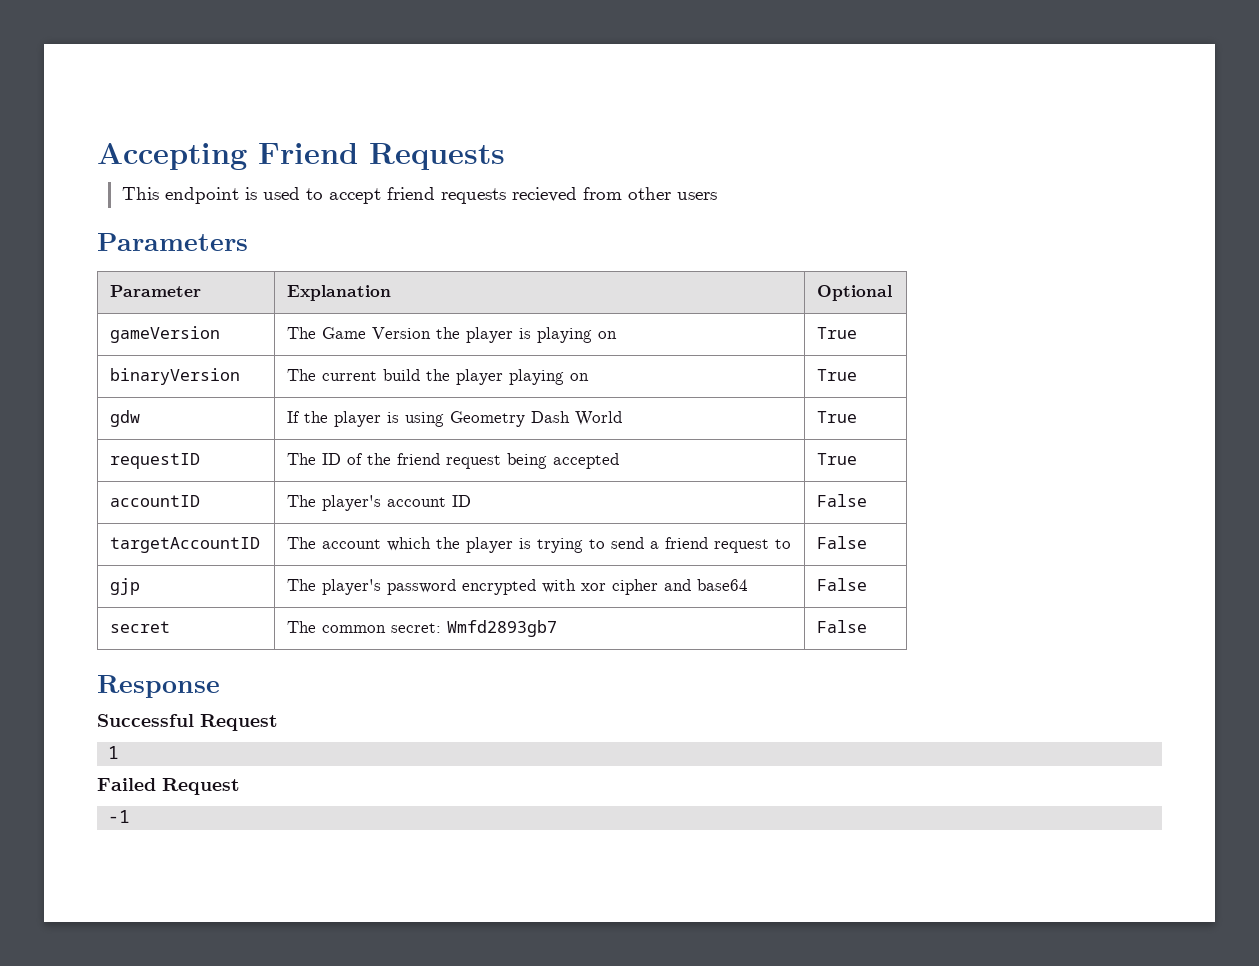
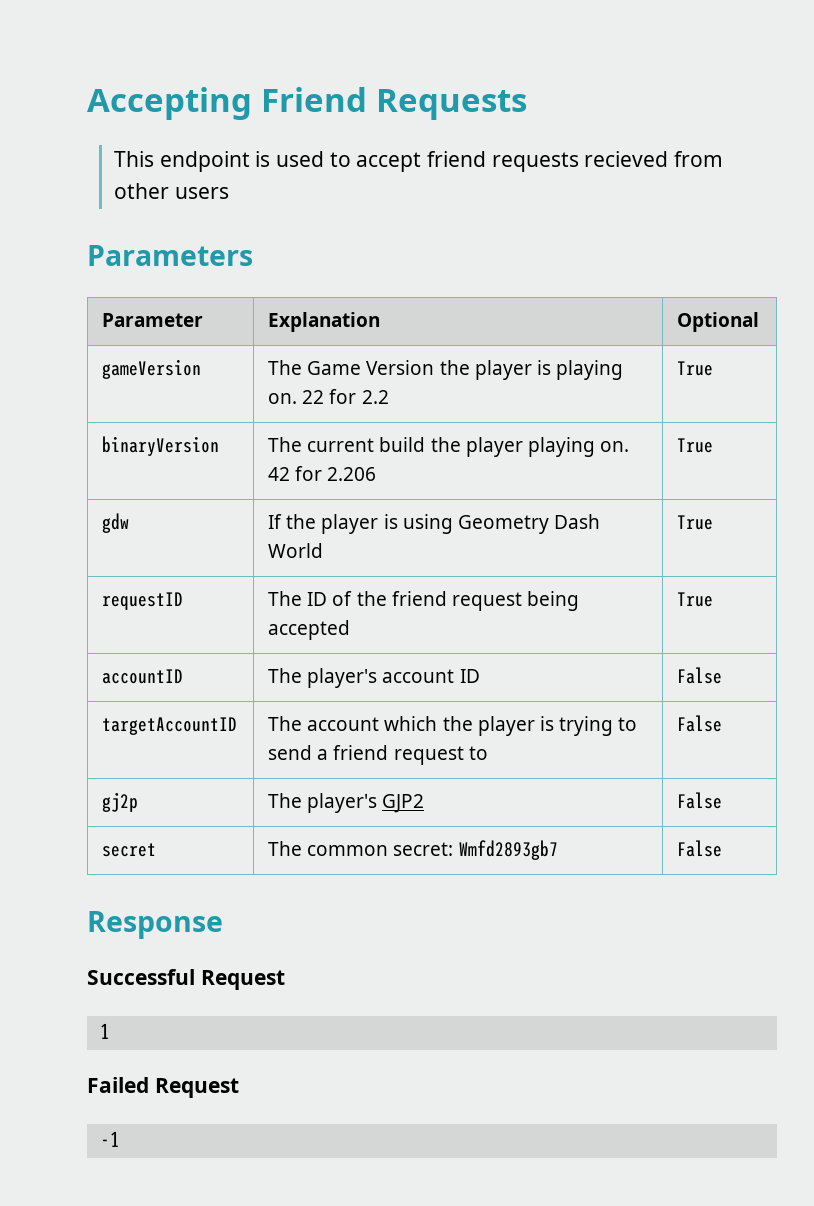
[598,331,618,339] on -> [268,389,389,404] on. 22 for 2.2
[570,373,590,381] on -> [599,441,629,452] [268,466,377,481] on. 42 for 2.206
[110,578,141,595] [287,579,749,595] gjp | The player's password encrypted with xor cipher and base64 -> [102,792,139,812] [268,793,425,813] gj2p | The player's GJP2

